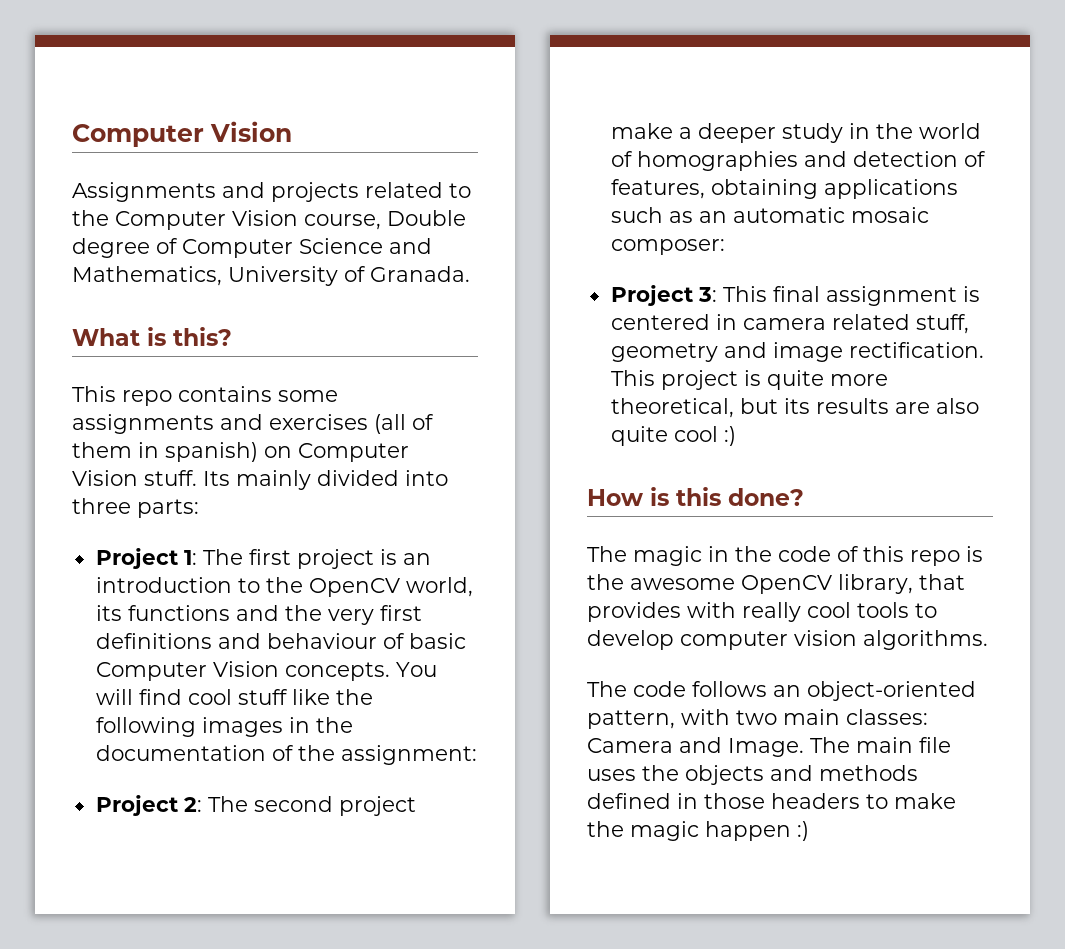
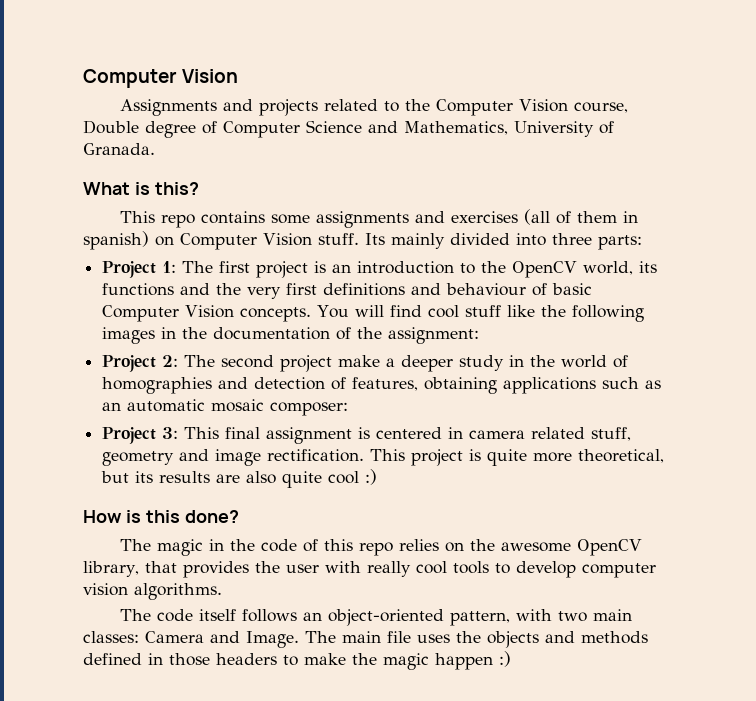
[966,546,983,562] is -> [398,539,464,552] relies on
(681, 612) none -> [254,561,319,573] the user
(686, 689) none -> [198,609,236,621] itself

